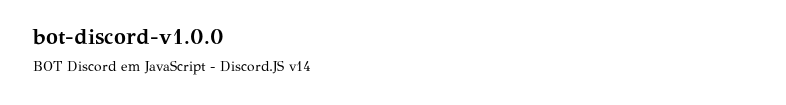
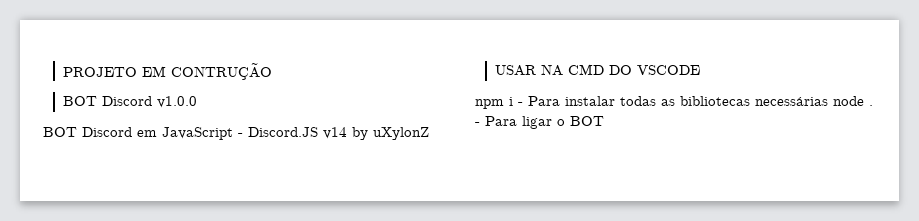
[32,29,224,45] bot-discord-v1.0.0 -> [62,62,272,80] [62,96,197,108] PROJETO EM CONTRUÇÃO // BOT Discord v1.0.0
(311, 66) none -> [352,127,429,140] [494,64,700,76] [475,96,873,109] [475,116,604,129] by uXylonZ // USAR NA CMD DO VSCODE // npm i - Para instalar todas as bibliotecas necessárias node . - Para ligar o BOT

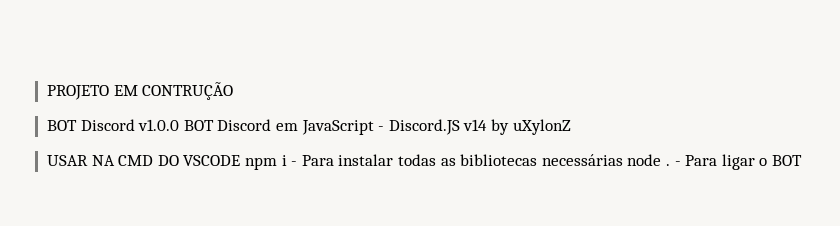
(197, 102) // -> (180, 125) none
(700, 70) // -> (241, 160) none

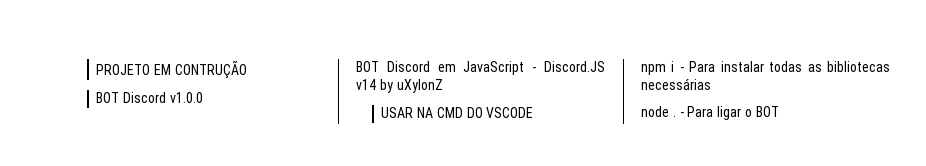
(180, 125) none -> (203, 97) //
(241, 160) none -> (534, 112) //
(623, 160) none -> (711, 84) //

